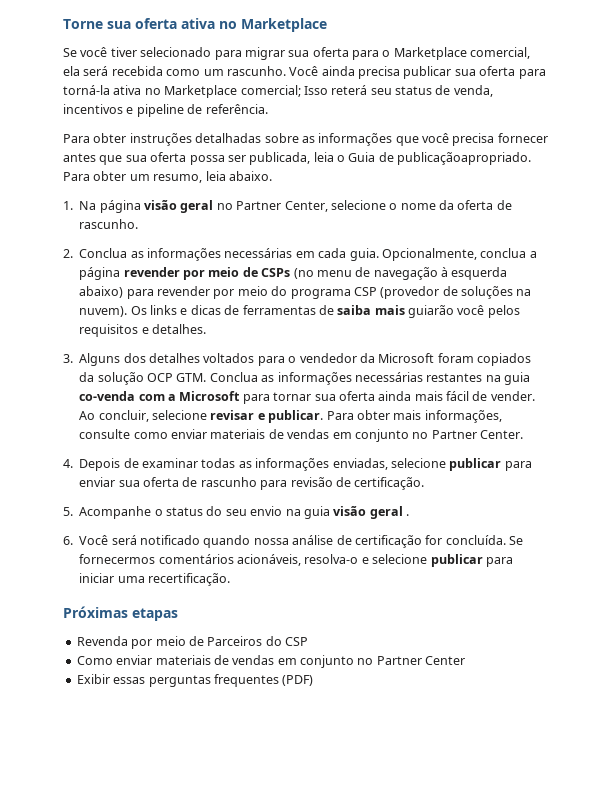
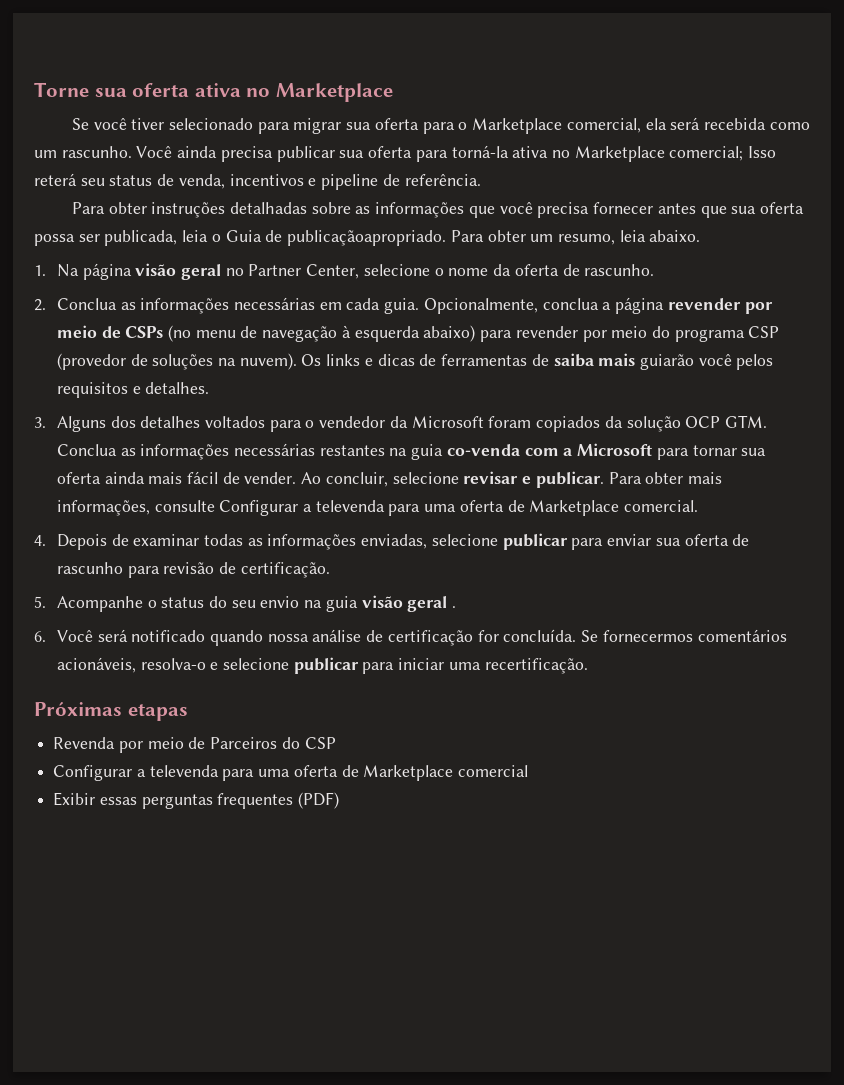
[133,429,523,442] como enviar materiais de vendas em conjunto no Partner Center. -> [219,500,699,516] Configurar a televenda para uma oferta de Marketplace comercial.
[76,655,466,668] Como enviar materiais de vendas em conjunto no Partner Center -> [53,765,529,781] Configurar a televenda para uma oferta de Marketplace comercial

